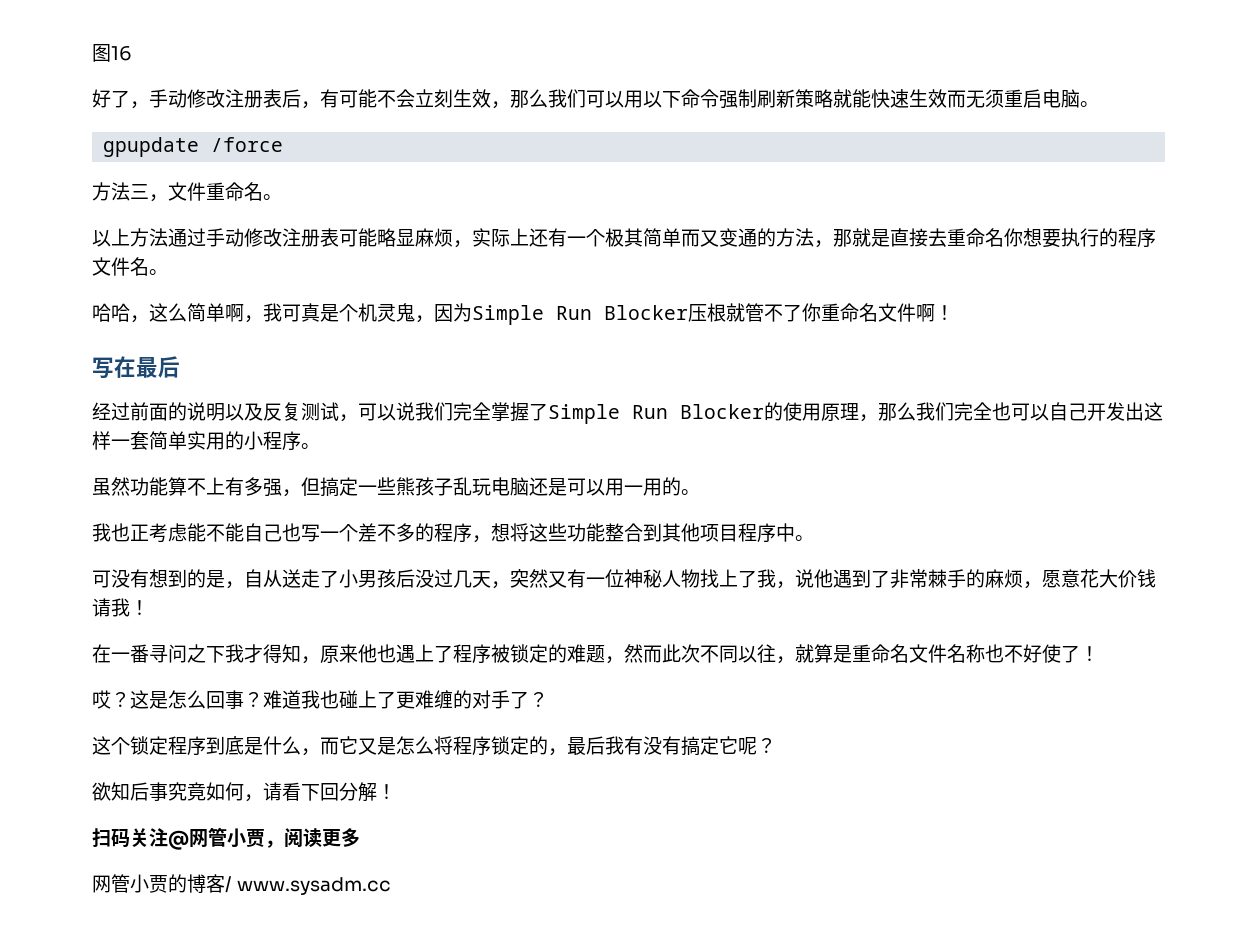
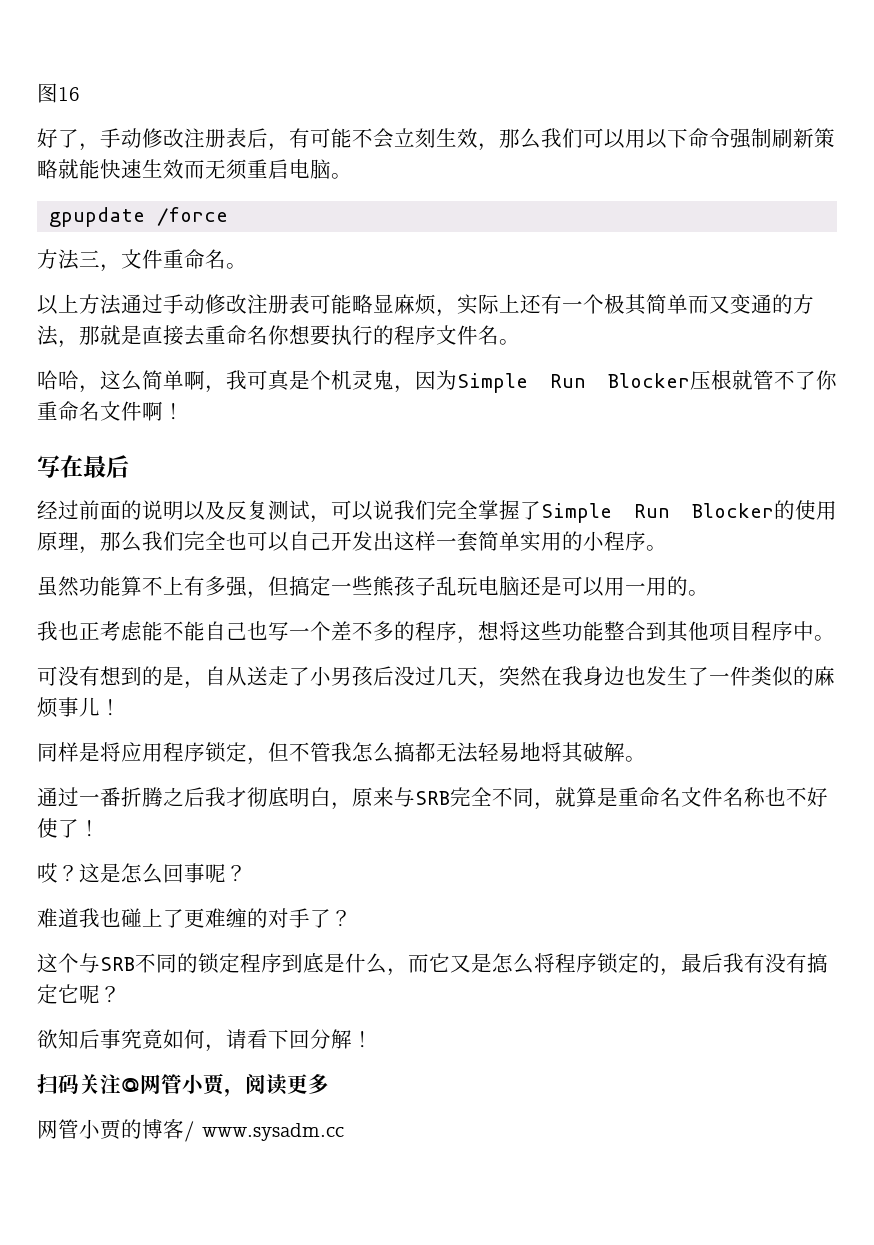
[548,569,1156,589] [92,598,149,617] [92,644,776,664] 又有一位神秘人物找上了我，说他遇到了非常棘手的麻烦，愿意花大价钱请我！ // 在一番寻问之下我才得知，原来他也遇上了程序被锁定的难题，然而此次不同以往 -> [541,666,835,687] [37,697,121,718] [37,742,646,765] [37,787,534,810] 在我身边也发生了一件类似的麻烦事儿！ // 同样是将应用程序锁定，但不管我怎么搞都无法轻易地将其破解。 // 通过一番折腾之后我才彻底明白，原来与SRB完全不同
[244,692,263,707] ？ -> [205,864,247,883] 呢？ //
(130, 746) none -> [79,953,198,973] 与SRB不同的

